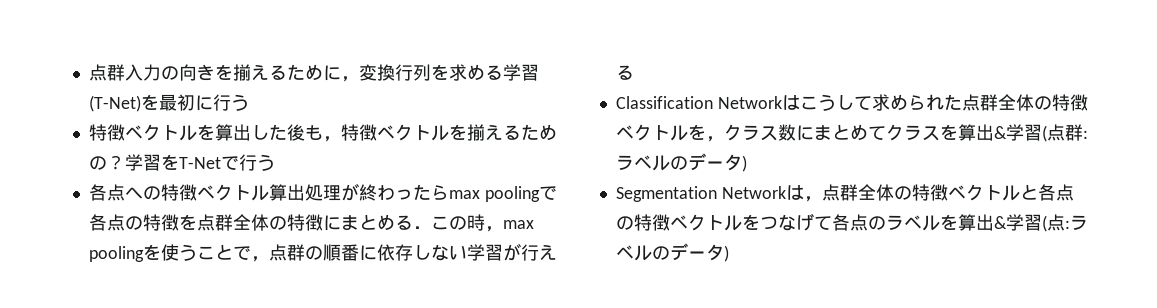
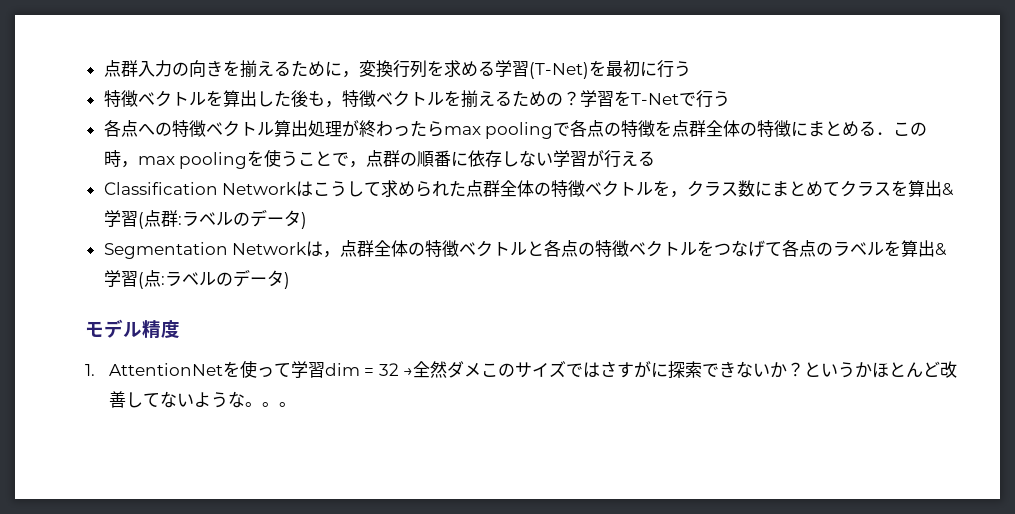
(729, 253) none -> [85,319,180,339] [85,360,958,379] [108,391,296,408] // モデル精度 // 1. AttentionNetを使って学習dim = 32 →全然ダメこのサイズではさすがに探索できないか？というかほとんど改善してないような。。。

